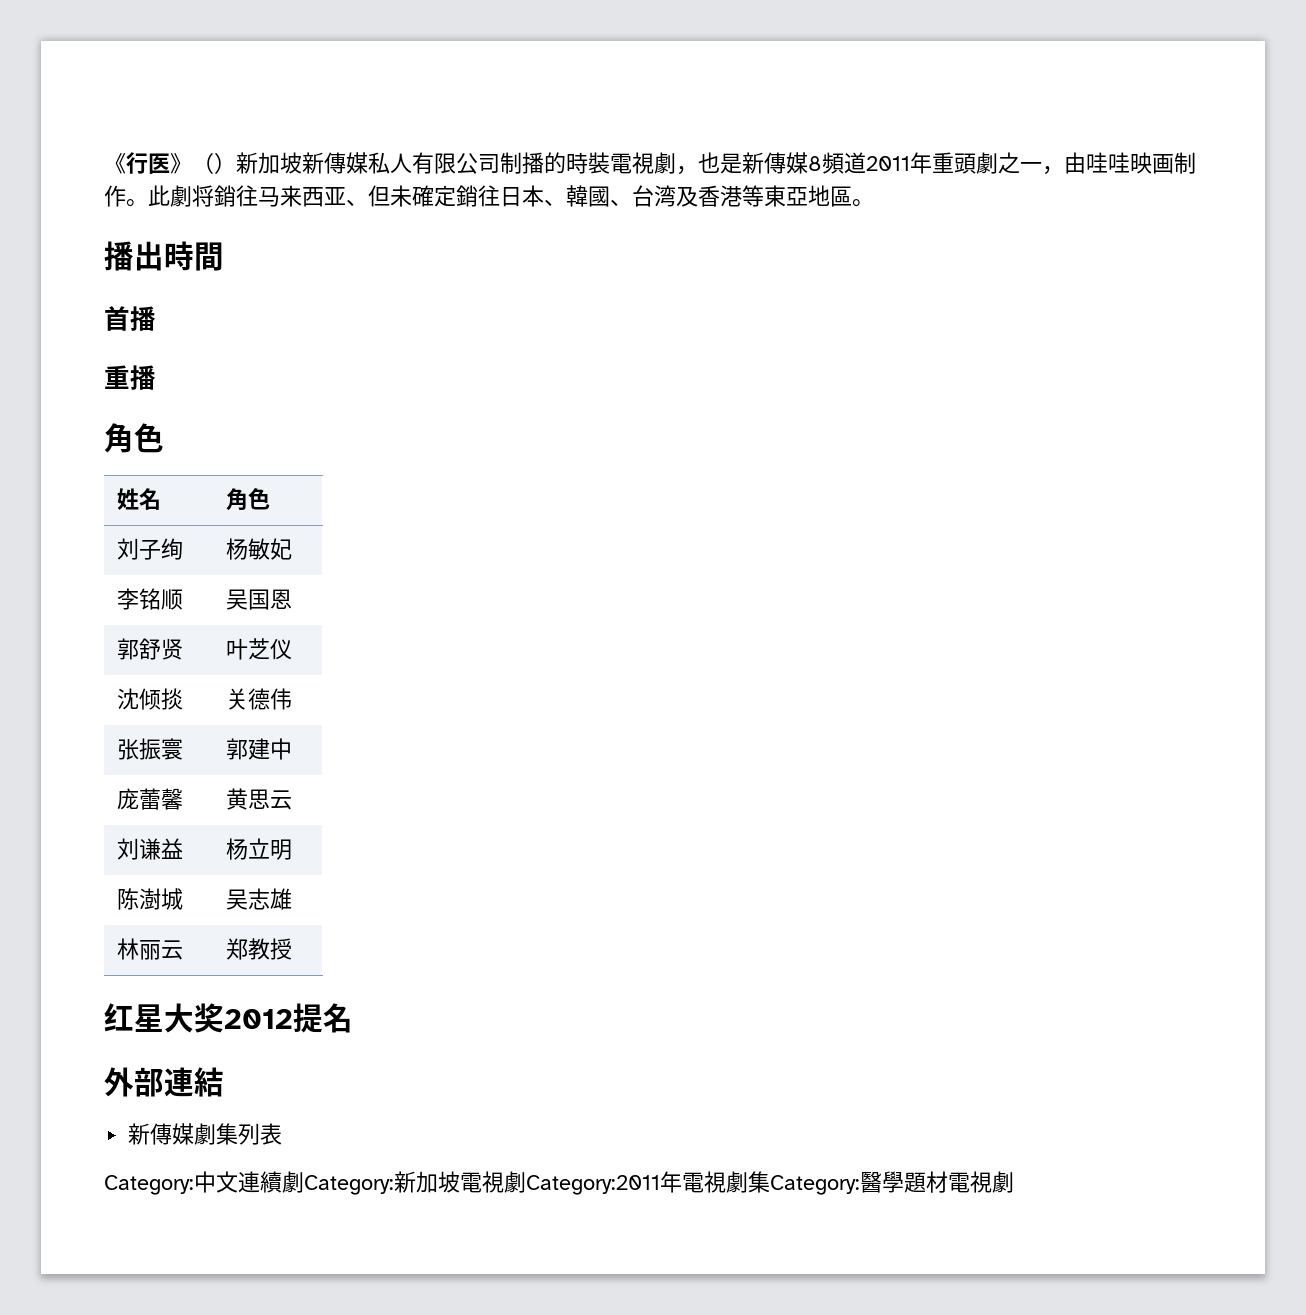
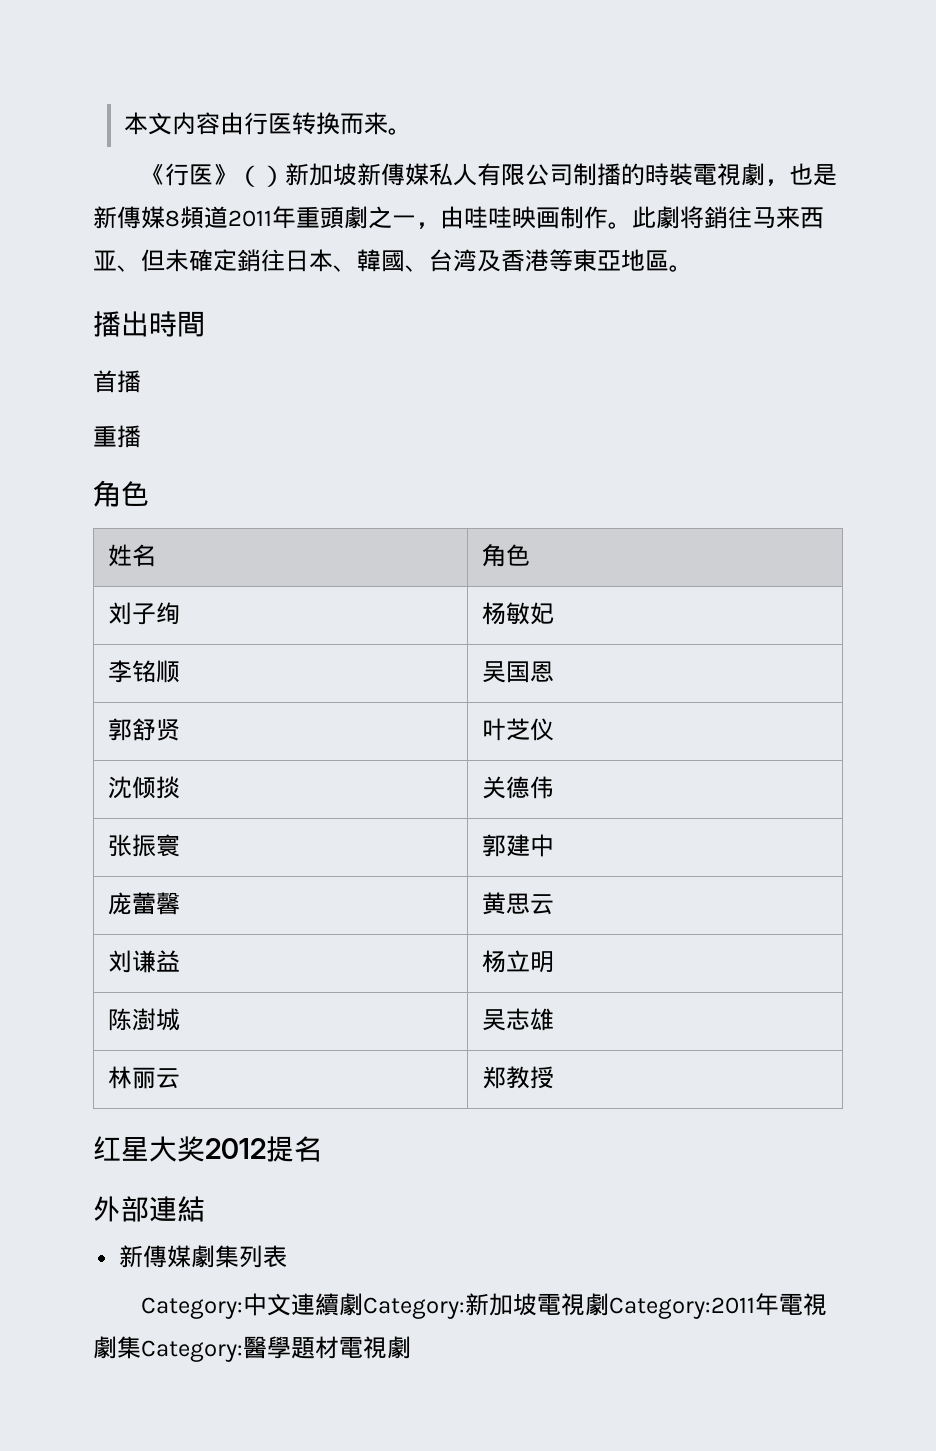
(104, 163) none -> [124,112,413,135] 本文内容由行医转换而来。 //

